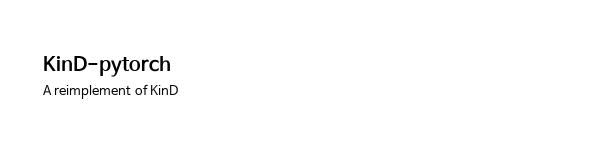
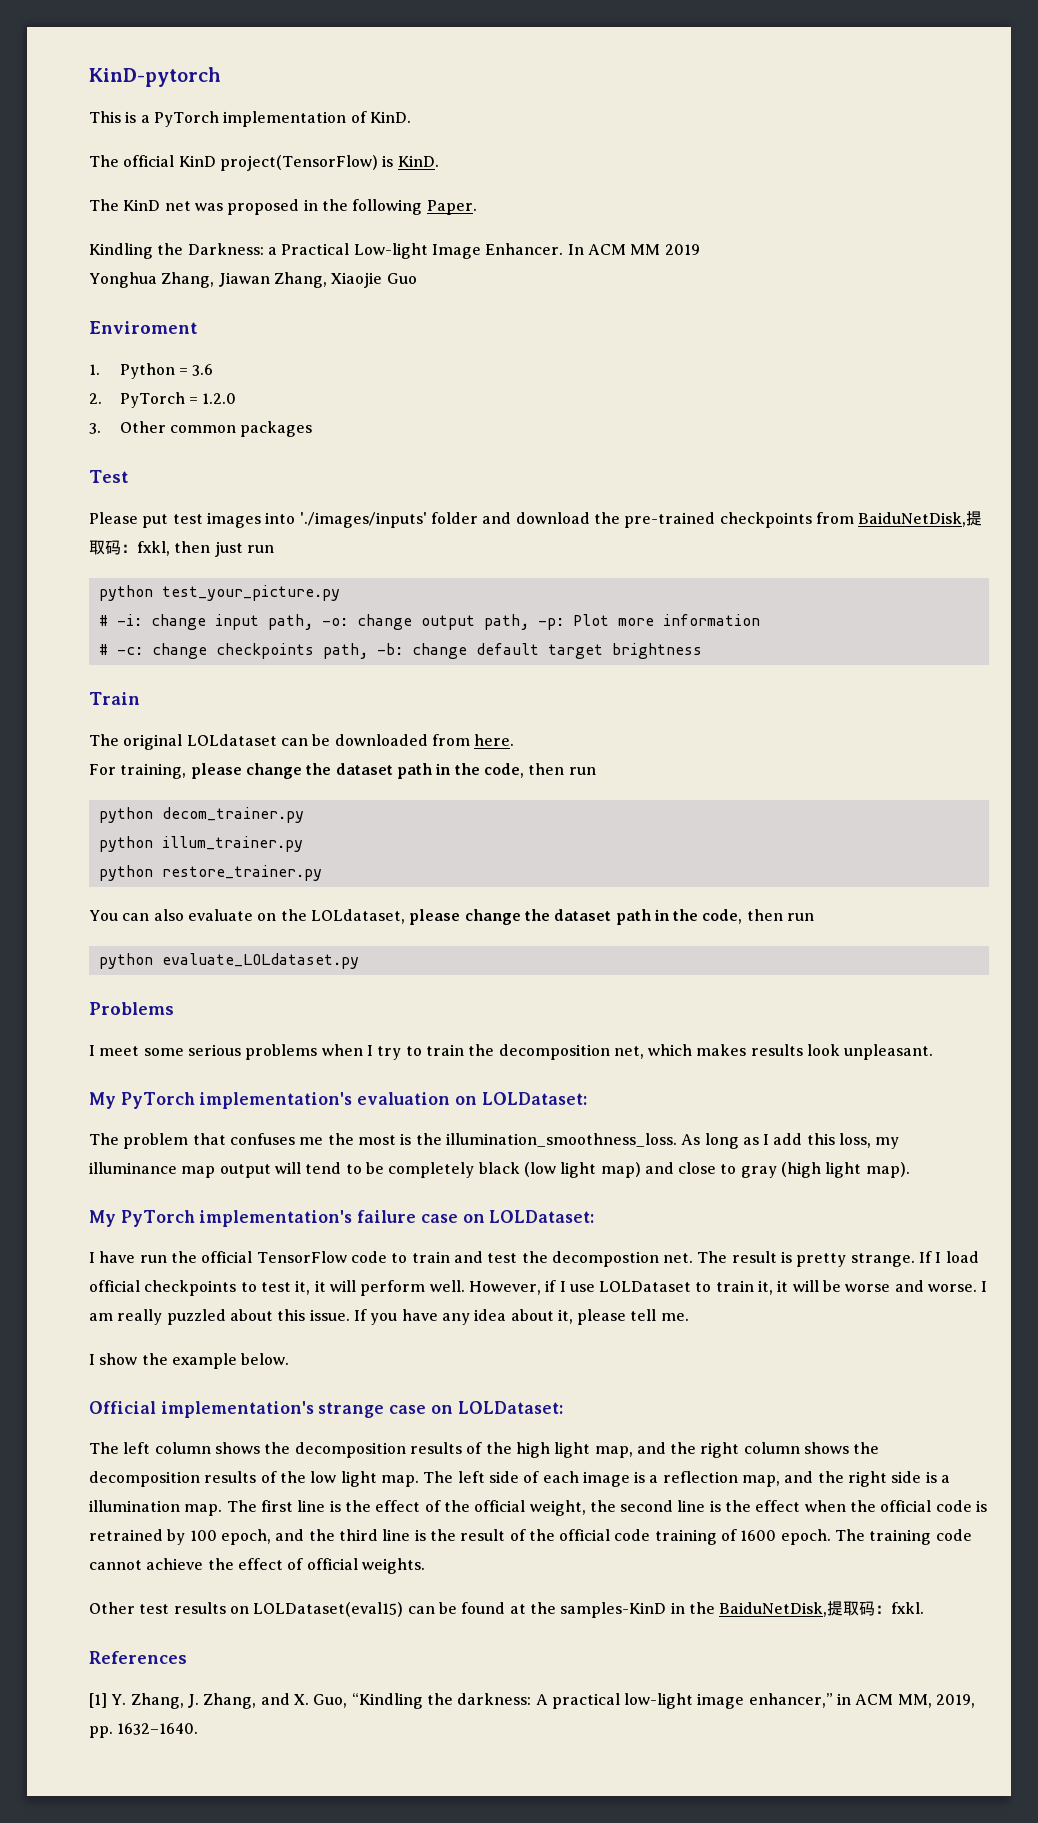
[43,84,179,99] A reimplement of KinD -> [89,111,411,127] [89,155,439,171] [89,199,477,215] [89,243,700,259] [89,272,417,288] [89,321,198,334] [89,363,214,379] [89,392,237,408] [89,421,313,437] [89,470,129,483] [89,511,983,528] [89,540,274,557] [98,585,340,601] [98,614,760,630] [98,643,702,659] [89,692,140,705] [89,734,515,750] [89,763,596,779] [98,807,304,823] [98,836,303,852] [98,865,322,881] [89,909,815,925] [98,953,359,969] [89,1002,174,1015] [89,1044,934,1060] [89,1092,587,1109] [89,1133,900,1149] [89,1162,910,1178] [89,1210,595,1227] [89,1251,979,1267] [89,1280,988,1296] [89,1309,689,1325] [89,1353,290,1369] [89,1401,563,1418] [89,1442,880,1458] [89,1471,951,1487] [89,1500,988,1516] [89,1529,972,1545] [89,1558,425,1574] [89,1601,925,1618] [89,1651,187,1664] [89,1693,976,1709] [89,1723,199,1738] This is a PyTorch implementation of KinD. // The official KinD project(TensorFlow) is KinD. // The KinD net was proposed in the following Paper. // Kindling the Darkness: a Practical Low-light Image Enhancer. In ACM MM 2019 // Yonghua Zhang, Jiawan Zhang, Xiaojie Guo // Enviroment // 1. Python = 3.6 // 2. PyTorch = 1.2.0 // 3. Other common packages // Test // Please put test images into './images/inputs' folder and download the pre-trained checkpoints from BaiduNetDisk,提取码：fxkl, then just run // python test_your_picture.py // # -i: change input path, -o: change output path, -p: Plot more information // # -c: change checkpoints path, -b: change default target brightness // Train // The original LOLdataset can be downloaded from here. // For training, please change the dataset path in the code, then run // python decom_trainer.py // python illum_trainer.py // python restore_trainer.py // You can also evaluate on the LOLdataset, please change the dataset path in the code, then run // python evaluate_LOLdataset.py // Problems // I meet some serious problems when I try to train the decomposition net, which makes results look unpleasant. // My PyTorch implementation's evaluation on LOLDataset: // The problem that confuses me the most is the illumination_smoothness_loss. As long as I add this loss, my illuminance map output will tend to be completely black (low light map) and close to gray (high light map). // My PyTorch implementation's failure case on LOLDataset: // I have run the official TensorFlow code to train and test the decompostion net. The result is pretty strange. If I load official checkpoints to test it, it will perform well. However, if I use LOLDataset to train it, it will be worse and worse. I am really puzzled about this issue. If you have any idea about it, please tell me. // I show the example below. // Official implementation's strange case on LOLDataset: // The left column shows the decomposition results of the high light map, and the right column shows the decomposition results of the low light map. The left side of each image is a reflection map, and the right side is a illumination map. The first line is the effect of the official weight, the second line is the effect when the official code is retrained by 100 epoch, and the third line is the result of the official code training of 1600 epoch. The training code cannot achieve the effect of official weights. // Other test results on LOLDataset(eval15) can be found at the samples-KinD in the BaiduNetDisk,提取码：fxkl. // References // [1] Y. Zhang, J. Zhang, and X. Guo, “Kindling the darkness: A practical low-light image enhancer,” in ACM MM, 2019, pp. 1632–1640.

